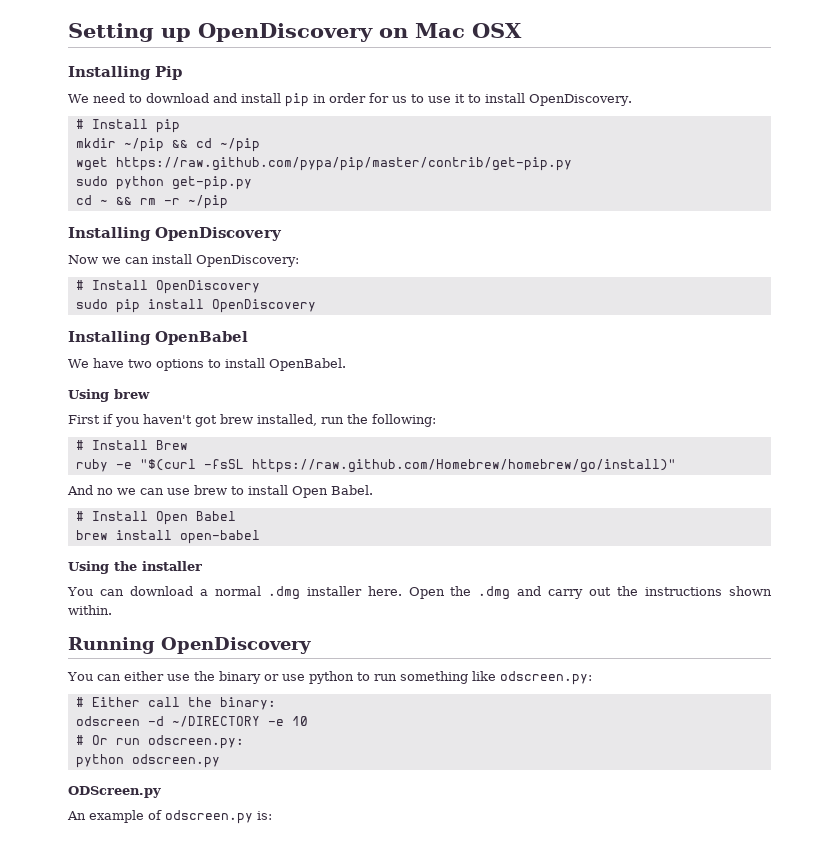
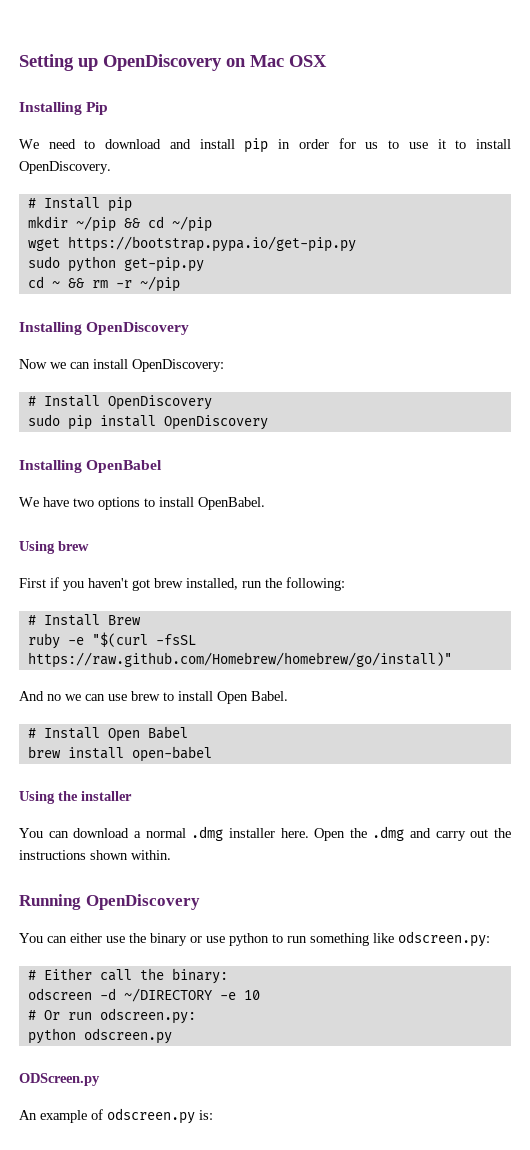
[115,157,572,171] https://raw.github.com/pypa/pip/master/contrib/get-pip.py -> [67,236,356,252] https://bootstrap.pypa.io/get-pip.py

